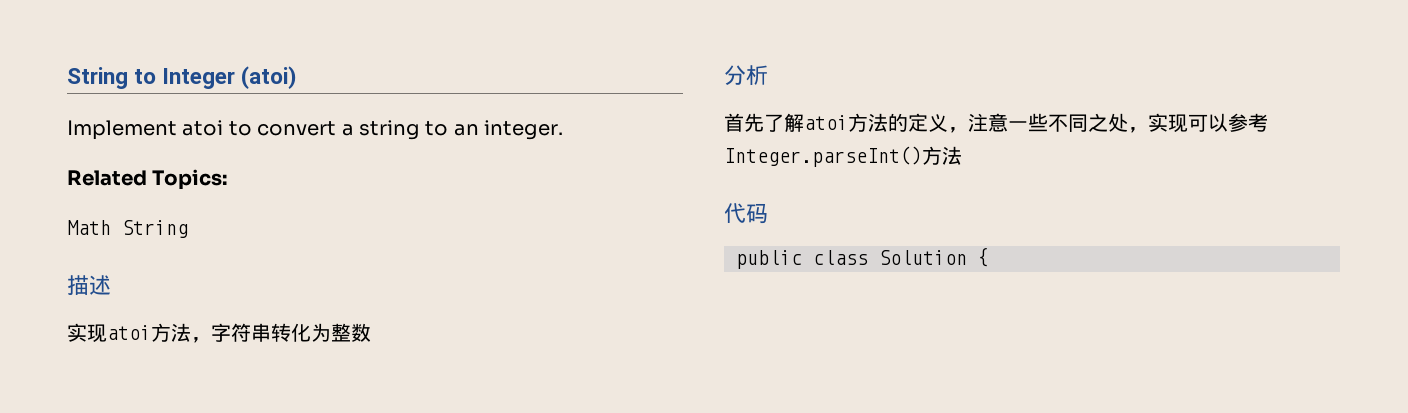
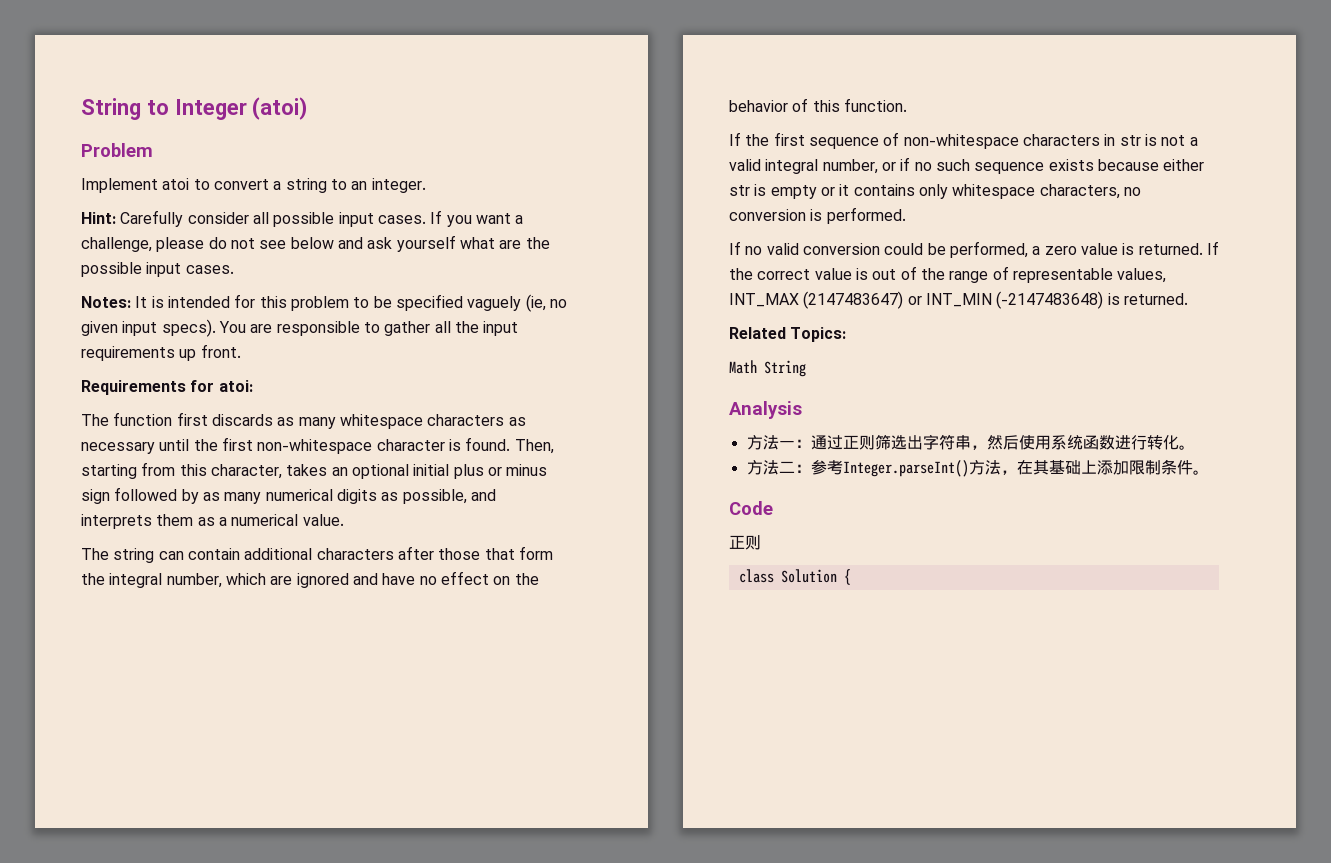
(297, 77) none -> [81,143,153,157] // Problem
[67,169,228,190] [67,220,188,238] [67,275,111,295] [67,323,371,343] [724,65,768,85] [724,113,1268,133] [724,146,962,167] [724,203,768,224] [736,250,802,269] Related Topics: // Math String // 描述 // 实现atoi方法，字符串转化为整数 // 分析 // 首先了解atoi方法的定义，注意一些不同之处，实现可以参考Integer.parseInt()方法 // 代码 // public -> [81,210,524,227] [81,235,550,252] [81,262,234,277] [81,294,567,312] [81,319,519,337] [81,344,241,361] [81,380,253,395] [81,412,526,429] [81,437,554,454] [81,462,548,479] [81,487,496,504] [81,514,344,529] [81,546,553,563] [81,571,539,588] [729,98,907,112] [729,132,1198,149] [729,157,1205,174] [729,184,1141,199] [729,207,906,224] [729,241,1219,258] [729,266,1167,283] [729,291,1188,309] [729,327,847,342] [729,360,806,377] [729,401,802,419] [746,434,1195,450] [746,459,1209,477] [729,501,773,515] [729,535,761,550] Hint: Carefully consider all possible input cases. If you want a challenge, please do not see below and ask yourself what are the possible input cases. // Notes: It is intended for this problem to be specified vaguely (ie, no given input specs). You are responsible to gather all the input requirements up front. // Requirements for atoi: // The function first discards as many whitespace characters as necessary until the first non-whitespace character is found. Then, starting from this character, takes an optional initial plus or minus sign followed by as many numerical digits as possible, and interprets them as a numerical value. // The string can contain additional characters after those that form the integral number, which are ignored and have no effect on the behavior of this function. // If the first sequence of non-whitespace characters in str is not a valid integral number, or if no such sequence exists because either str is empty or it contains only whitespace characters, no conversion is performed. // If no valid conversion could be performed, a zero value is returned. If the correct value is out of the range of representable values, INT_MAX (2147483647) or INT_MIN (-2147483648) is returned. // Related Topics: // Math String // Analysis // 方法一：通过正则筛选出字符串，然后使用系统函数进行转化。 // 方法二：参考Integer.parseInt()方法，在其基础上添加限制条件。 // Code // 正则 //

